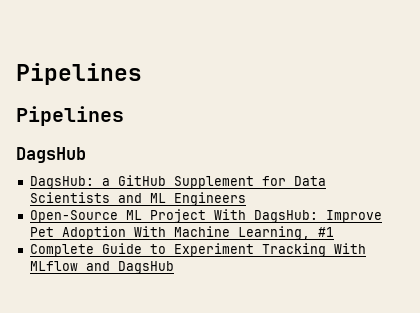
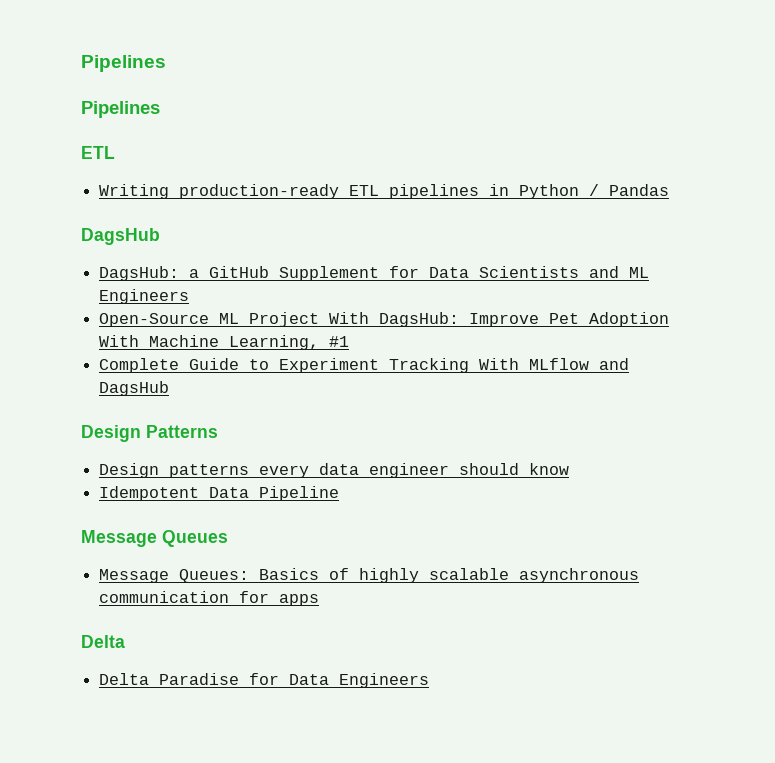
(124, 116) none -> [81,146,115,159] [99,184,670,199] // ETL // Writing production-ready ETL pipelines in Python / Pandas
(174, 267) none -> [81,425,218,442] [99,463,570,478] [99,486,340,501] [81,530,228,547] [99,568,640,583] [99,591,320,606] [81,635,125,648] [99,673,430,688] // Design Patterns // Design patterns every data engineer should know // Idempotent Data Pipeline // Message Queues // Message Queues: Basics of highly scalable asynchronous communication for apps // Delta // Delta Paradise for Data Engineers

